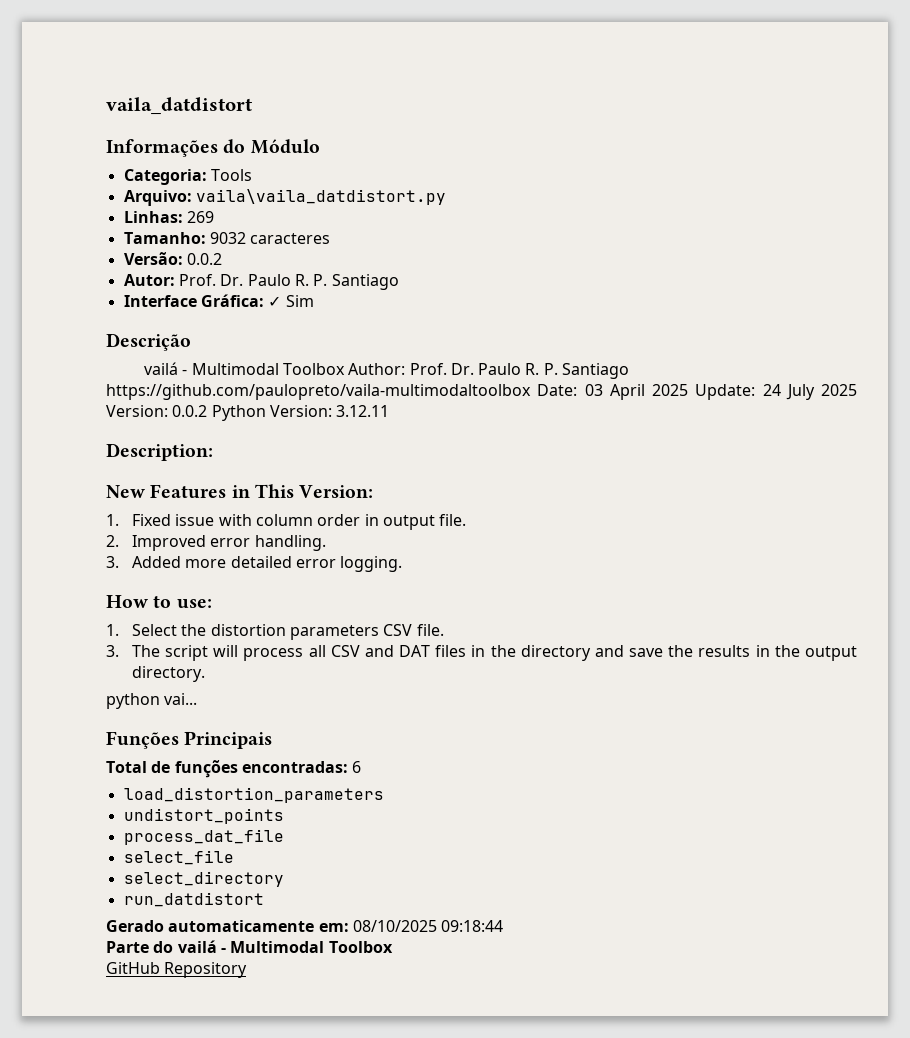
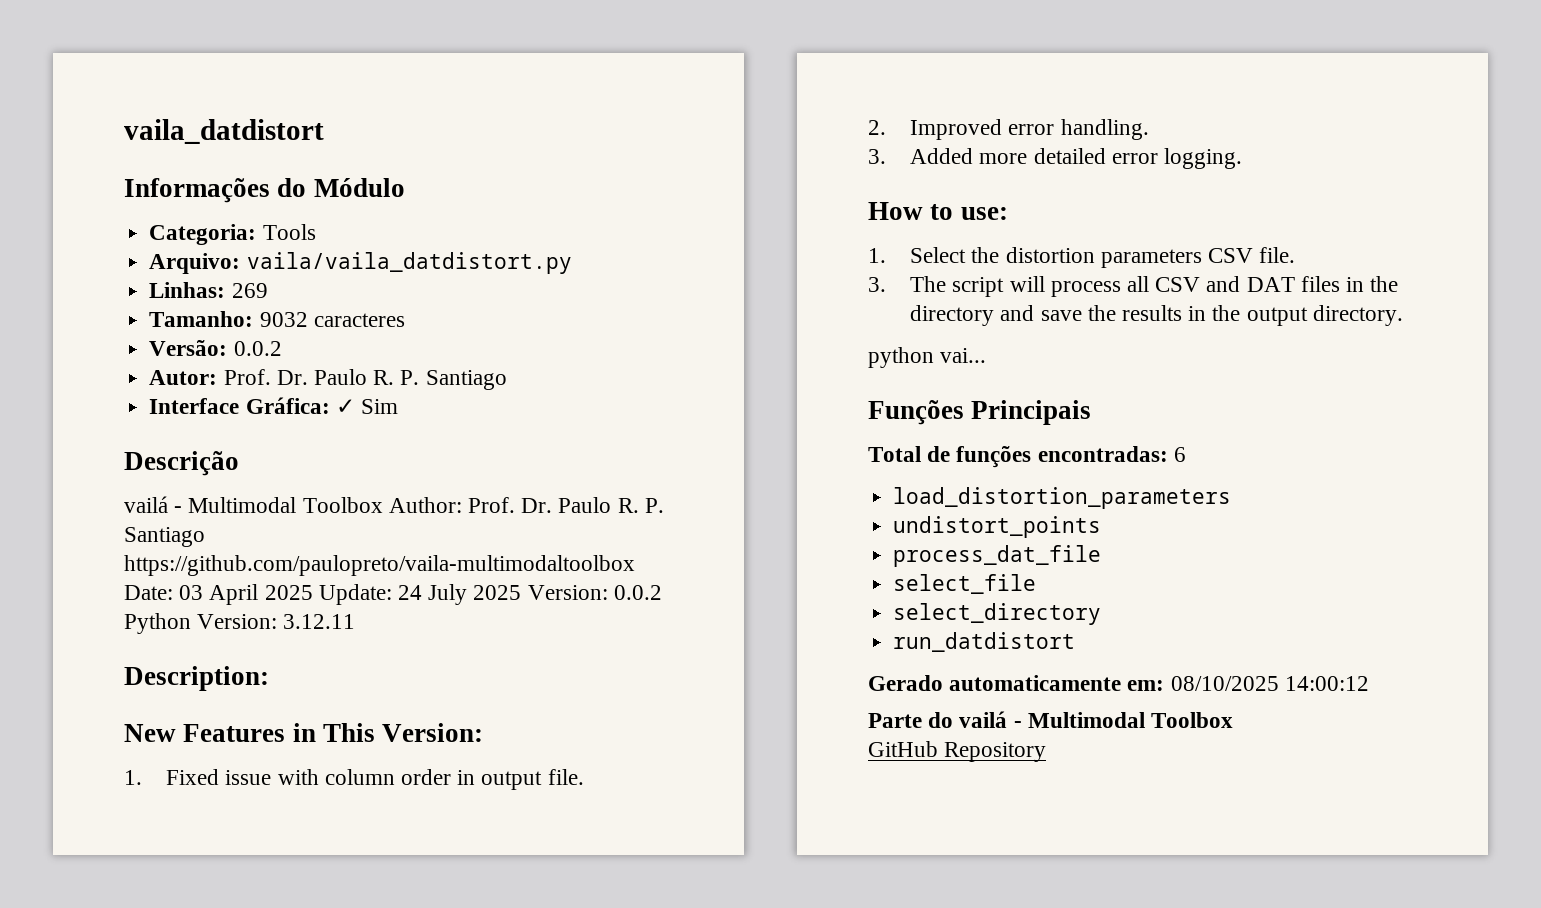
[195,189,446,205] vaila\vaila_datdistort.py -> [246,252,572,274] vaila/vaila_datdistort.py
[441,920,504,932] 09:18:44 -> [1284,676,1369,691] 14:00:12

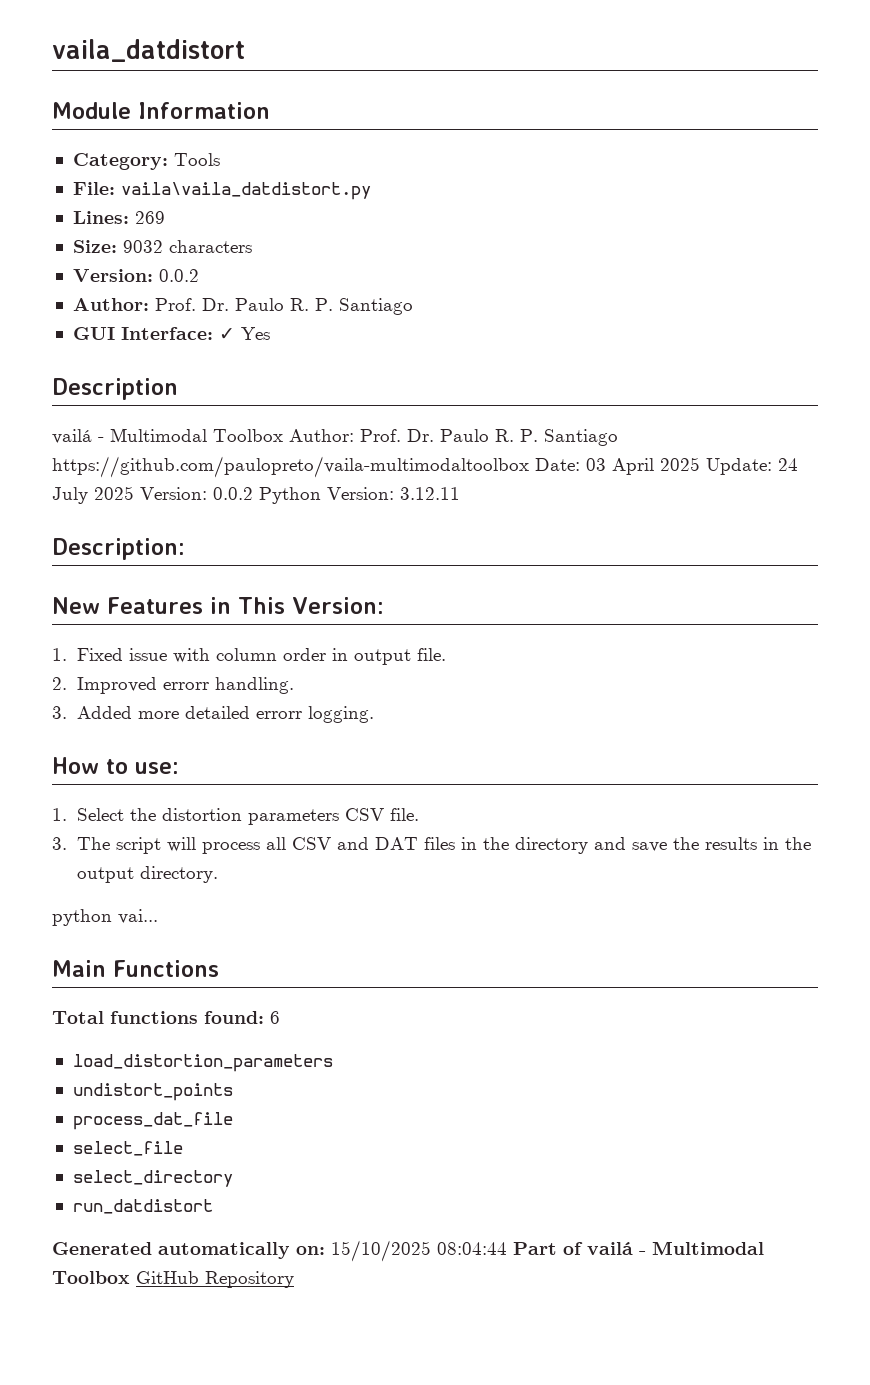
[124,178,405,203] [149,224,316,245] [149,252,572,274] [149,282,268,298] [149,311,405,327] [149,340,228,356] Informações do Módulo // Categoria: Tools // Arquivo: vaila/vaila_datdistort.py // Linhas: 269 // Tamanho: 9032 caracteres // Versão: -> [52,102,270,119] [72,153,220,170] [72,182,371,200] [72,211,165,224] [72,240,252,253] [72,269,153,282] Module Information // Category: Tools // File: vaila\vaila_datdistort.py // Lines: 269 // Size: 9032 characters // Version:
[149,370,218,385] Autor: -> [72,298,149,311] Author:
[149,397,398,414] [124,451,239,476] Interface Gráfica: ✓ Sim // Descrição -> [72,327,270,340] [52,378,178,400] GUI Interface: ✓ Yes // Description
[1008,124,1055,135] error -> [162,682,209,690] errorr
[1111,153,1158,164] error -> [255,711,302,719] errorr
[868,400,1092,425] Funções Principais -> [52,960,219,977] Main Functions
[927,446,1168,468] de funções encontradas: -> [110,1011,264,1024] functions found:
[868,675,1369,691] [868,711,1234,728] Gerado automaticamente em: 08/10/2025 14:00:12 // Parte do vailá - Multimodal Toolbox // -> [52,1240,764,1262] [52,1271,130,1284] Generated automatically on: 15/10/2025 08:04:44 Part of vailá - Multimodal Toolbox

